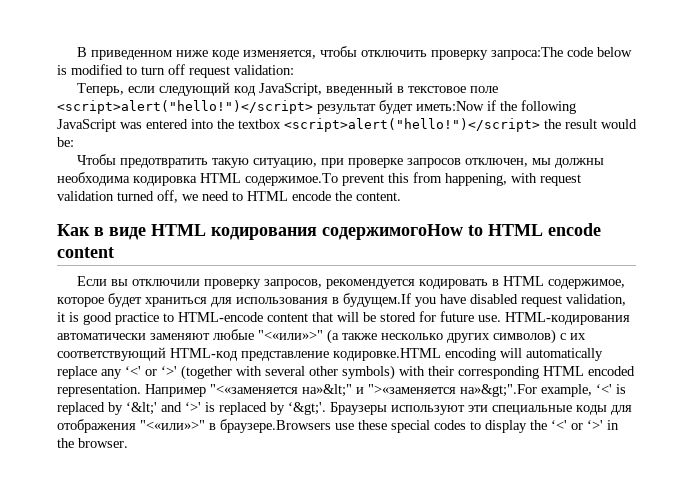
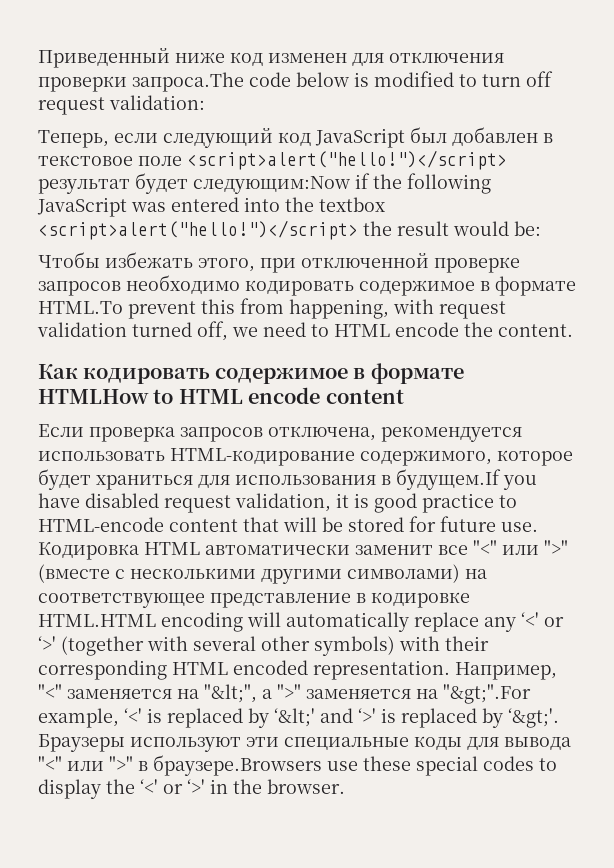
[76,46,563,60] В приведенном ниже коде изменяется, чтобы отключить проверку запроса:The -> [38,48,504,68] [38,72,244,92] Приведенный ниже код изменен для отключения проверки запроса.The
[258,82,393,96] JavaScript, введенный -> [315,127,538,148] JavaScript был добавлен
[416,101,484,111] иметь:Now -> [193,176,350,194] следующим:Now
[119,158,604,168] [57,172,338,186] предотвратить такую ситуацию, при проверке запросов отключен, мы должны необходима кодировка HTML содержимое.To -> [105,252,520,273] [38,275,576,296] [38,301,123,314] избежать этого, при отключенной проверке запросов необходимо кодировать содержимое в формате HTML.To
[94,224,463,240] в виде HTML кодирования содержимогоHow -> [83,363,464,384] [38,389,149,404] кодировать содержимое в формате HTMLHow
[110,276,625,289] вы отключили проверку запросов, рекомендуется кодировать в HTML содержимое, -> [89,426,522,442] [38,448,492,466] проверка запросов отключена, рекомендуется использовать HTML-кодирование содержимого,
[505,312,630,325] [57,329,586,344] [57,347,441,361] HTML-кодирования автоматически заменяют любые "<«или»>" (а также несколько других символов) с их соответствующий HTML-код представление кодировке.HTML -> [38,540,568,560] [38,564,487,584] [38,592,470,608] [38,614,156,627] Кодировка HTML автоматически заменит все "<" или ">" (вместе с несколькими другими символами) на соответствующее представление в кодировке HTML.HTML
[145,384,537,397] Например "<«заменяется на»&lt;" и ">«заменяется на»&gt;".For -> [455,662,557,680] [38,684,531,704] Например, "<" заменяется на "&lt;", а ">" заменяется на "&gt;".For
[57,419,205,433] отображения "<«или»>" -> [504,737,571,750] [38,756,133,771] вывода "<" или ">"

